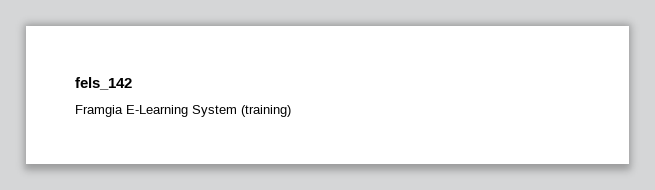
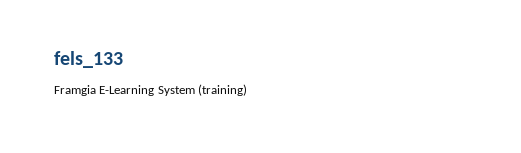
[75,77,132,90] fels_142 -> [54,51,123,68] fels_133

